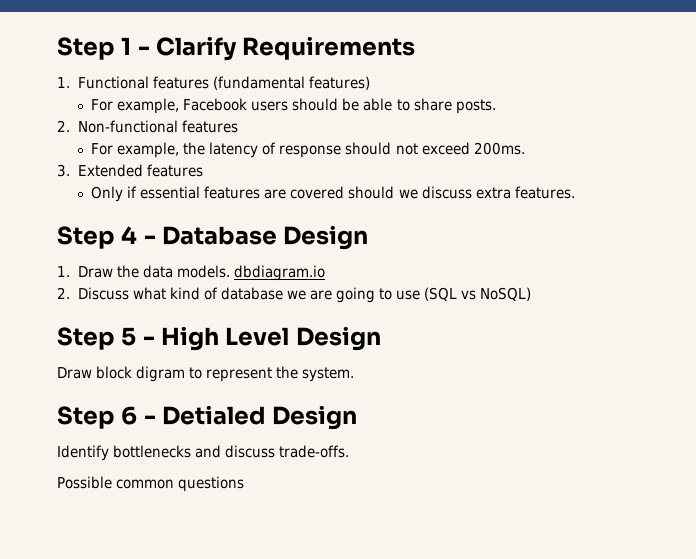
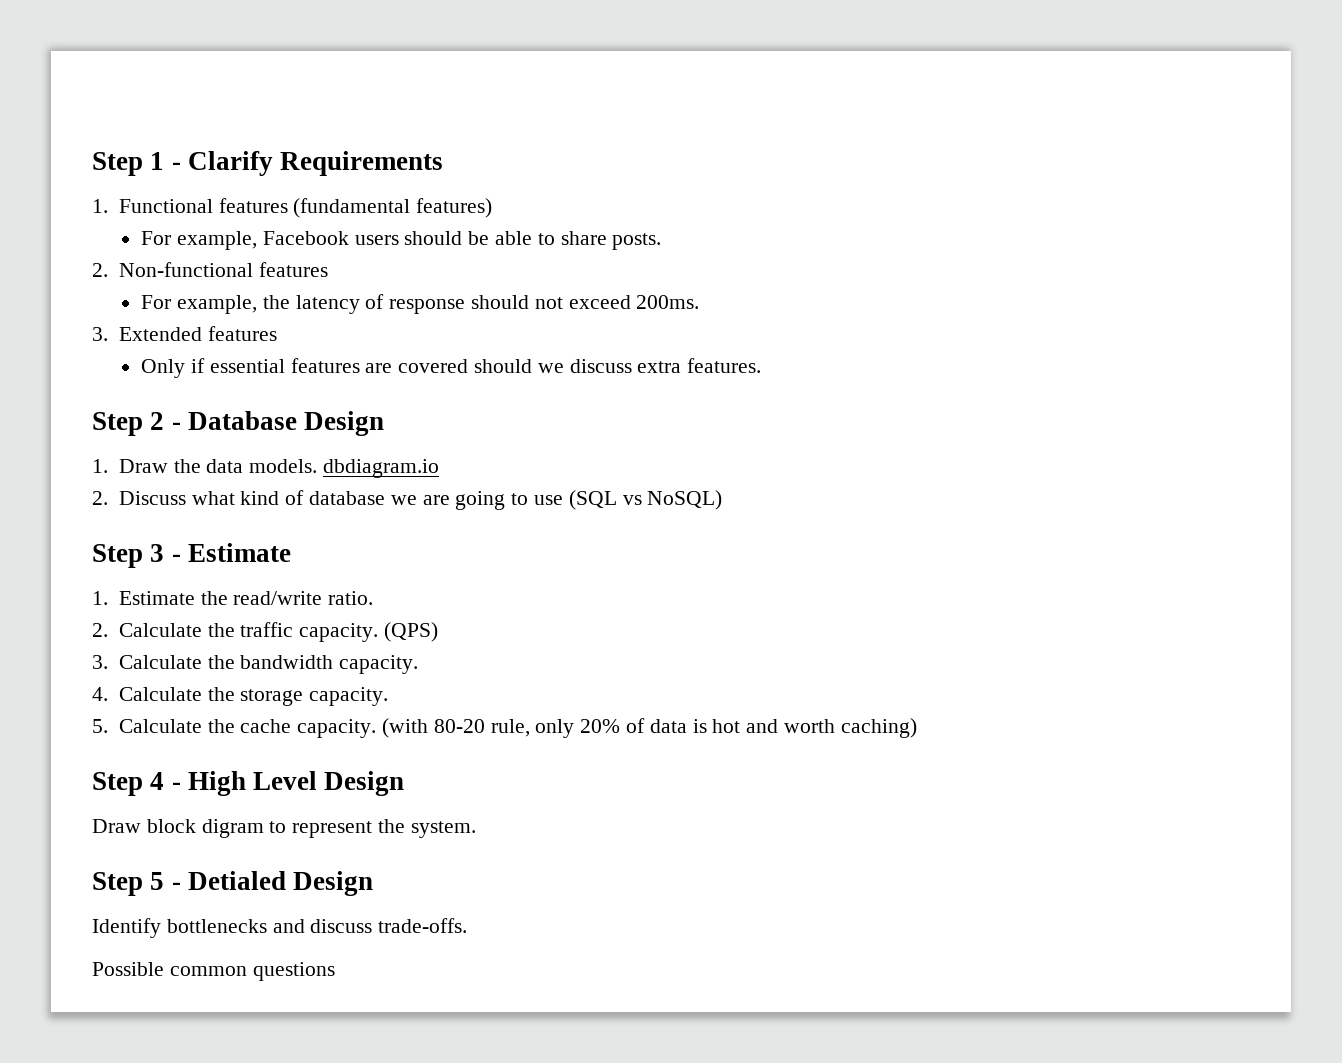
[121,226,138,244] 4 -> [150,412,165,430] 2
[121,327,137,346] 5 -> [150,543,291,562] [92,591,374,605] [92,622,438,642] [92,655,419,674] [92,687,389,706] [92,718,917,738] [92,772,165,796] 3 - Estimate // 1. Estimate the read/write ratio. // 2. Calculate the traffic capacity. (QPS) // 3. Calculate the bandwidth capacity. // 4. Calculate the storage capacity. // 5. Calculate the cache capacity. (with 80-20 rule, only 20% of data is hot and worth caching) // Step 4
[121,406,138,425] 6 -> [150,872,165,890] 5

